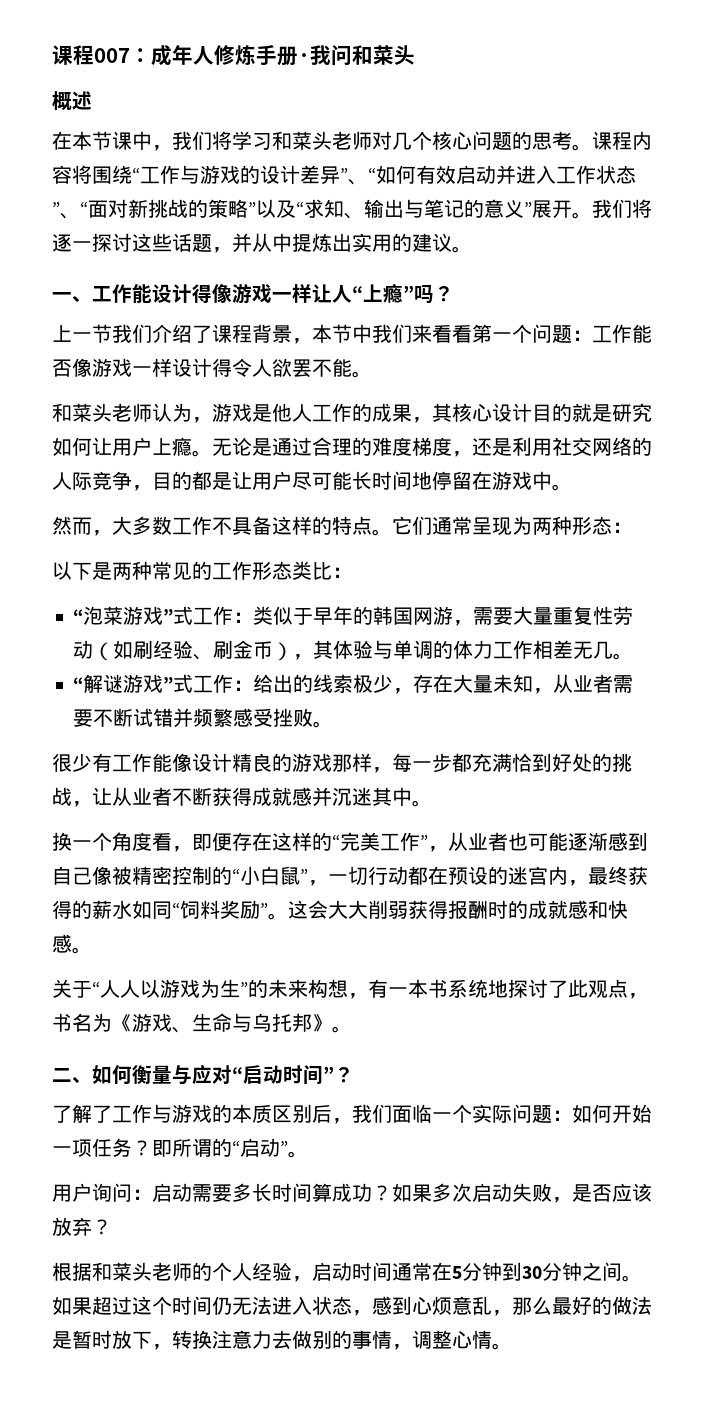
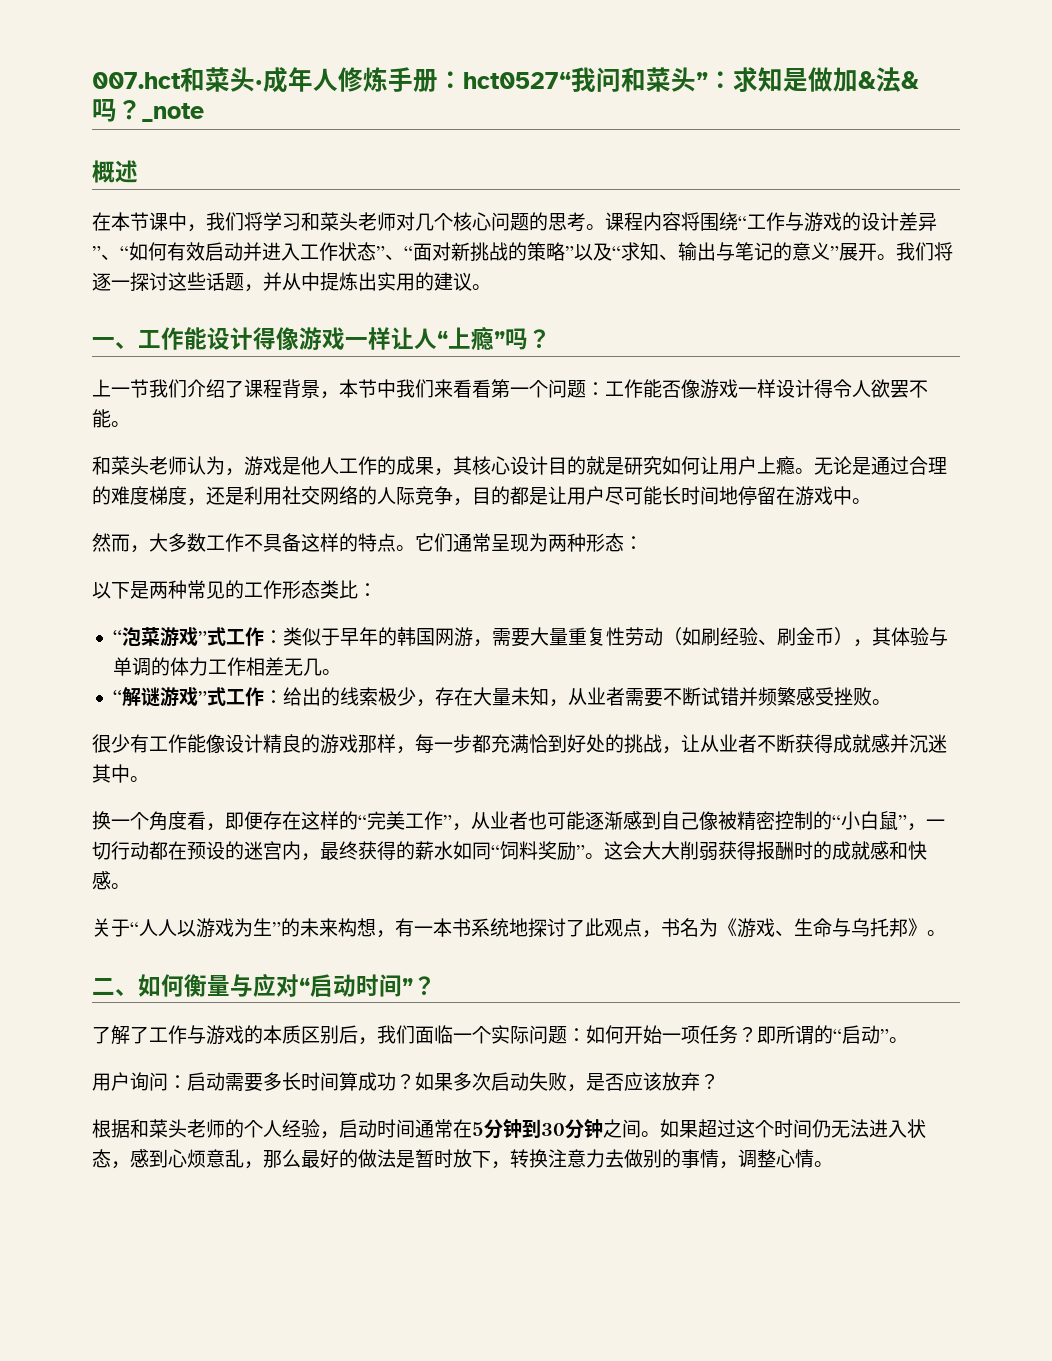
[52,45,151,65] 课程007： -> [92,67,263,92] 007.hct和菜头·
[298,53,310,63] · -> [438,71,571,89] ：hct0527“
(415, 55) none -> [696,67,919,93] [92,98,204,122] ”：求知是做加&法&吗？_note

